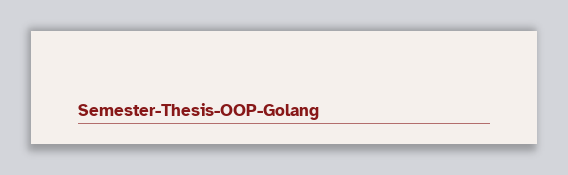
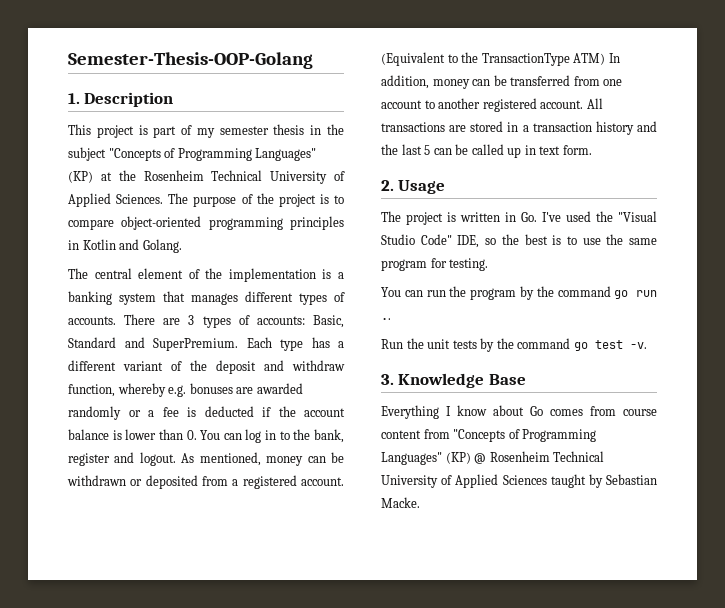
(319, 111) none -> [68,92,174,107] [68,124,344,138] [68,147,317,161] [68,170,345,184] [68,193,344,207] [68,216,344,230] [68,239,182,253] [68,268,344,282] [68,291,345,305] [68,314,344,328] [68,337,344,351] [68,360,345,374] [68,383,303,397] [68,406,345,420] [68,429,344,443] [68,452,344,466] [67,475,345,489] [381,52,620,66] [381,75,623,89] [381,98,603,112] [381,121,657,135] [381,144,592,158] [381,180,446,194] [381,211,657,225] [381,234,657,248] [381,258,489,271] [381,286,657,300] [381,318,391,320] [381,338,647,352] [381,373,526,388] [381,405,657,419] [381,429,597,442] [381,451,605,465] [381,474,657,488] [381,497,420,508] // 1. Description // This project is part of my semester thesis in the subject "Concepts of Programming Languages" (KP) at the Rosenheim Technical University of Applied Sciences. The purpose of the project is to compare object-oriented programming principles in Kotlin and Golang. // The central element of the implementation is a banking system that manages different types of accounts. There are 3 types of accounts: Basic, Standard and SuperPremium. Each type has a different variant of the deposit and withdraw function, whereby e.g. bonuses are awarded randomly or a fee is deducted if the account balance is lower than 0. You can log in to the bank, register and logout. As mentioned, money can be withdrawn or deposited from a registered account. (Equivalent to the TransactionType ATM) In addition, money can be transferred from one account to another registered account. All transactions are stored in a transaction history and the last 5 can be called up in text form. // 2. Usage // The project is written in Go. I've used the "Visual Studio Code" IDE, so the best is to use the same program for testing. // You can run the program by the command go run .. // Run the unit tests by the command go test -v. // 3. Knowledge Base // Everything I know about Go comes from course content from "Concepts of Programming Languages" (KP) @ Rosenheim Technical University of Applied Sciences taught by Sebastian Macke.

